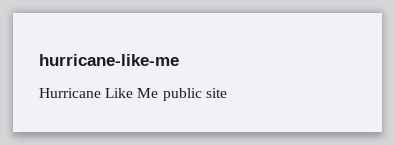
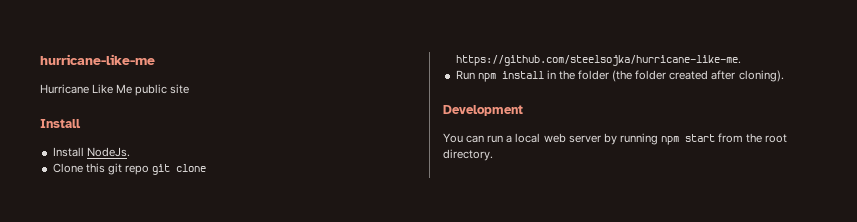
(227, 93) none -> [40,119,81,128] [52,147,130,157] [52,163,207,175] [455,55,741,66] [455,70,784,82] [443,105,523,116] [443,133,788,145] [443,149,493,161] // Install // Install NodeJs. // Clone this git repo git clone https://github.com/steelsojka/hurricane-like-me. // Run npm install in the folder (the folder created after cloning). // Development // You can run a local web server by running npm start from the root directory.

